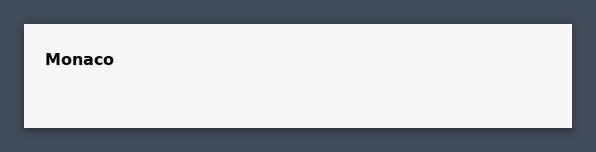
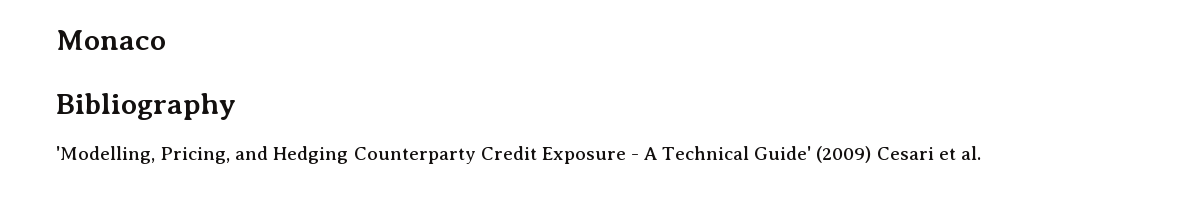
(114, 59) none -> [56,93,236,120] [56,146,981,164] // Bibliography // 'Modelling, Pricing, and Hedging Counterparty Credit Exposure - A Technical Guide' (2009) Cesari et al.

